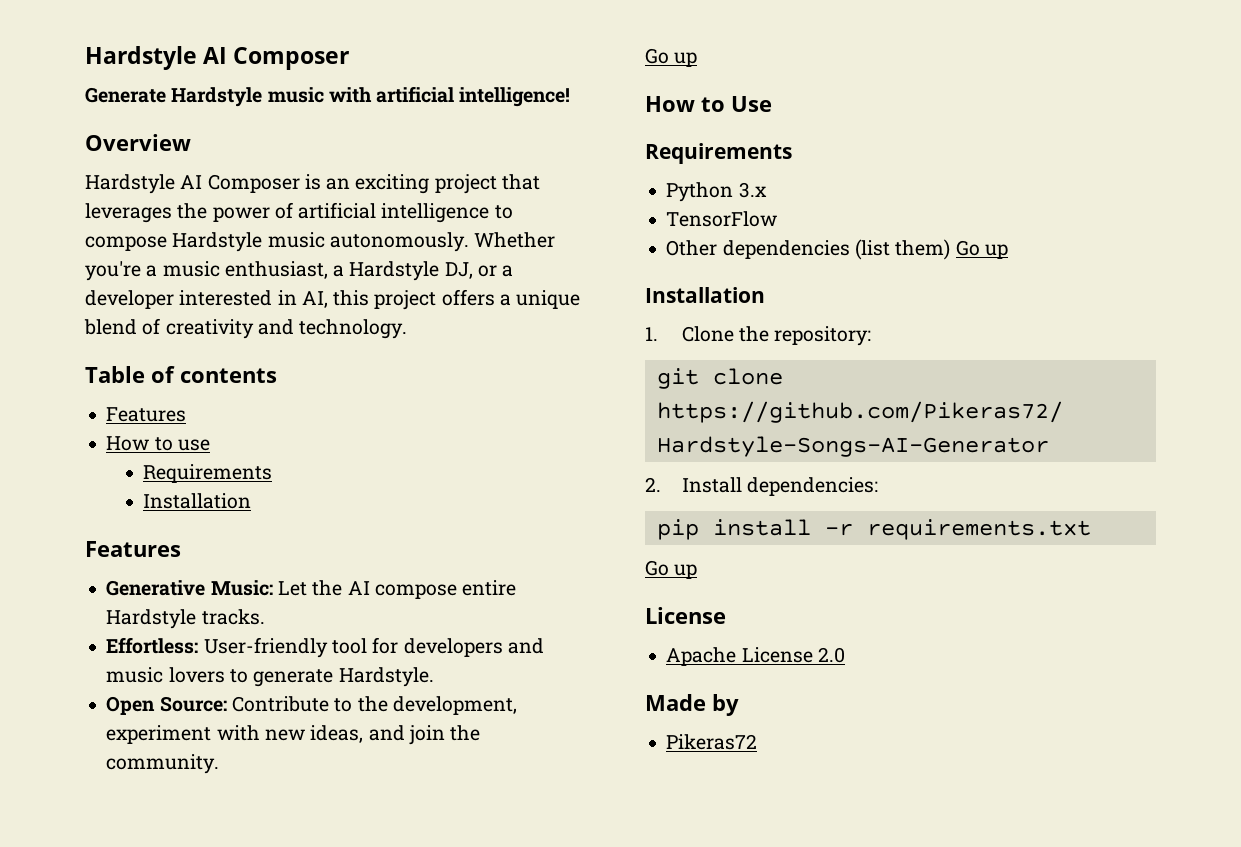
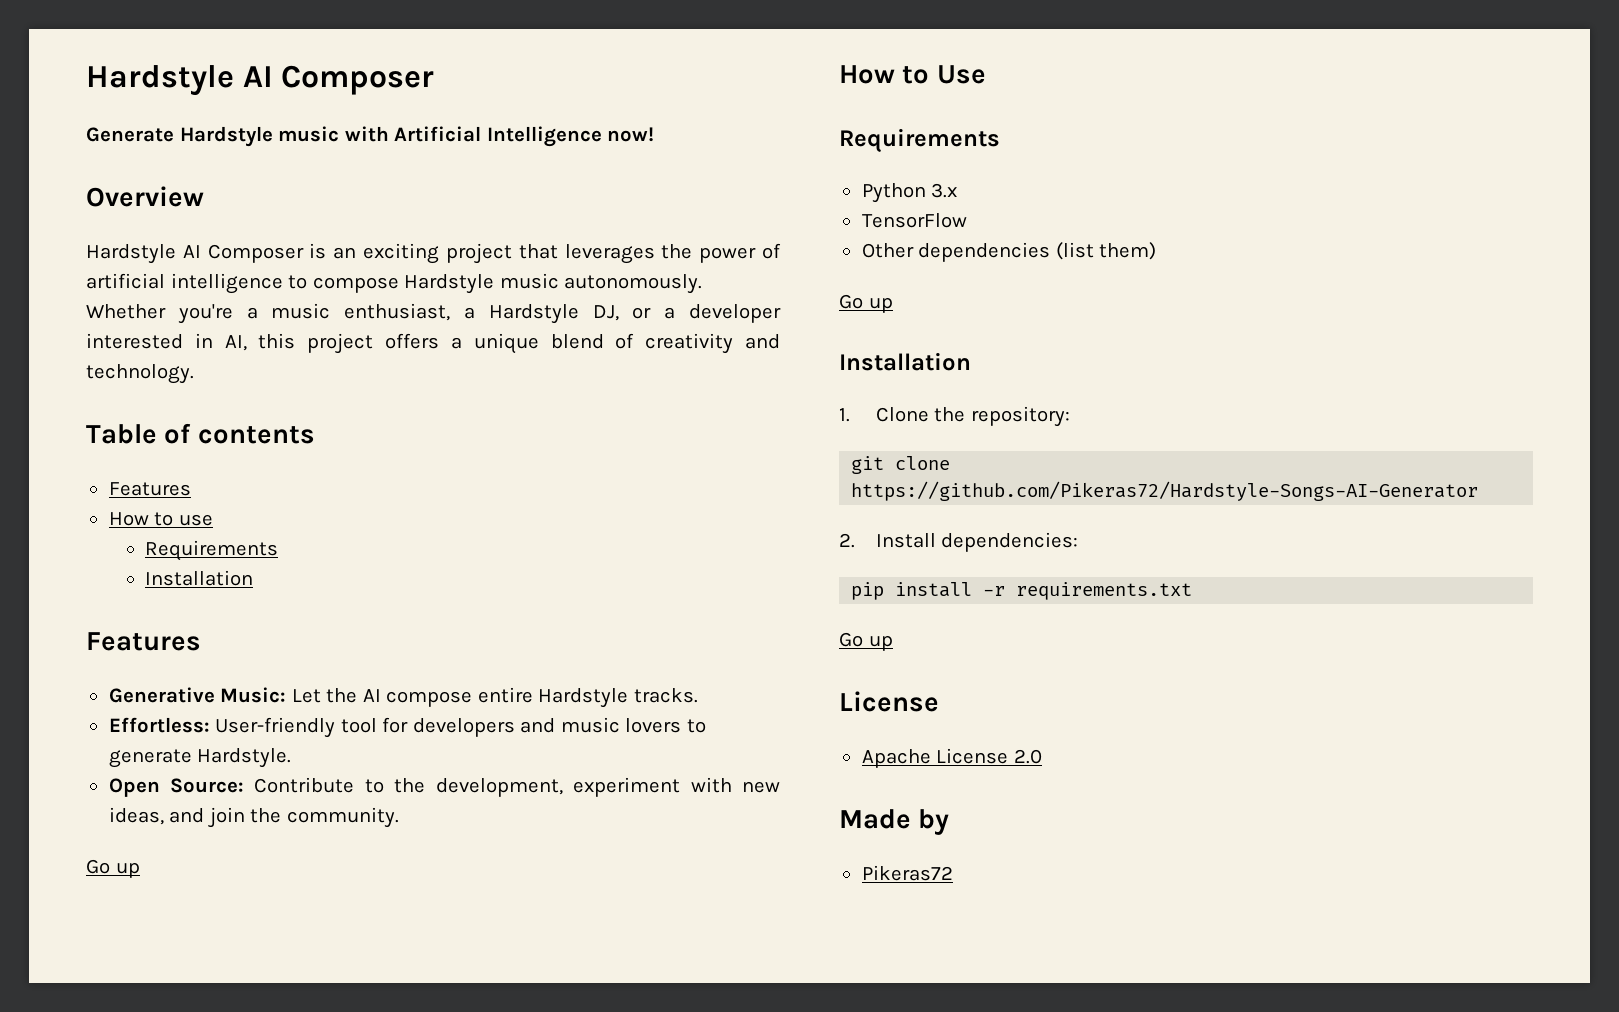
[376,86,571,107] artificial intelligence! -> [394,126,655,147] Artificial Intelligence now!
(951, 249) none -> (1157, 251) //

